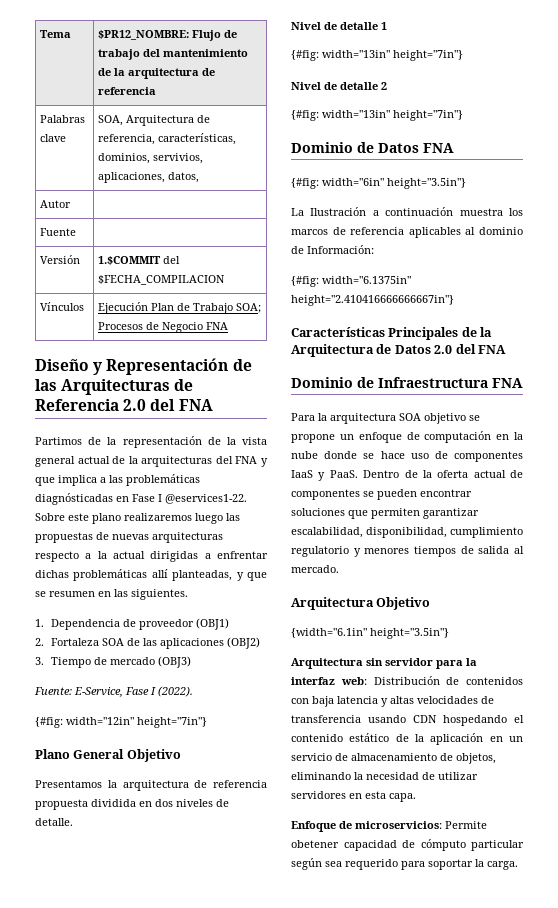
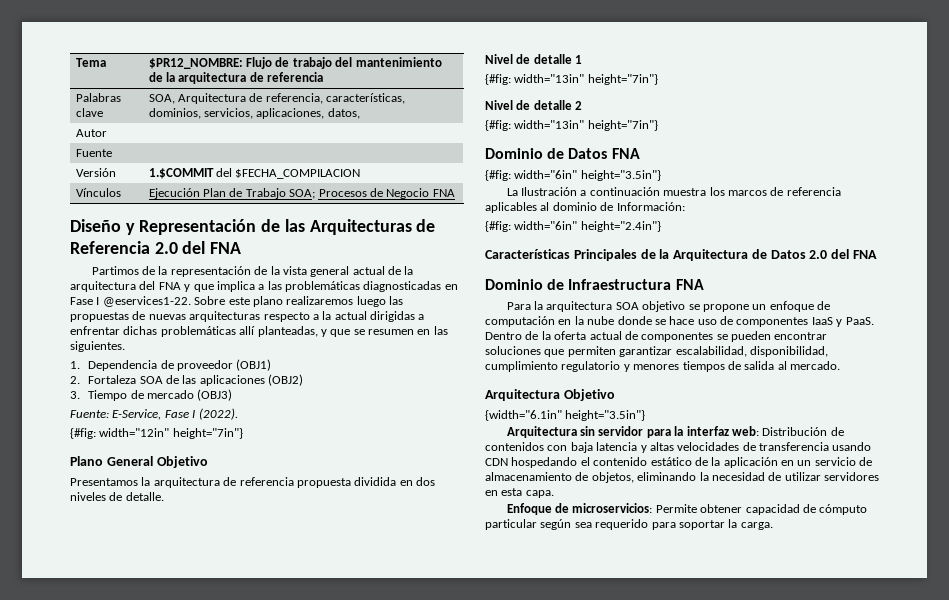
[152,153,203,164] servivios, -> [203,108,253,119] servicios,
[141,456,213,467] arquitecturas -> [70,281,136,292] arquitectura
[35,493,113,505] diagnósticadas -> [363,281,442,292] diagnosticadas
[322,276,411,284] [291,295,454,306] width="6.1375in" height="2.410416666666667in"} -> [514,221,661,232] width="6in" height="2.4in"}
[291,840,339,848] obetener -> [700,504,743,513] obtener

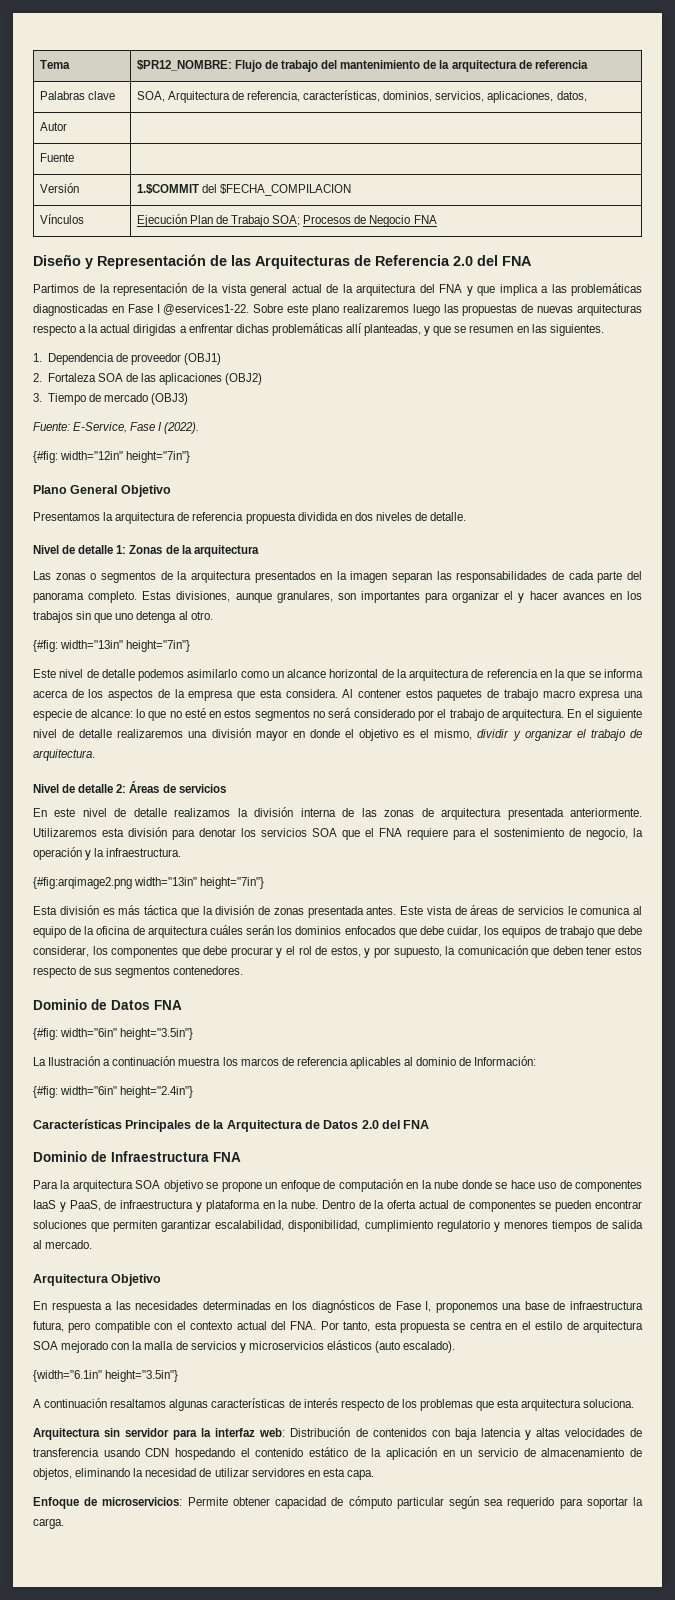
[575,55,583,64] [485,74,658,85] [485,100,583,110] [485,120,658,131] 1 // {#fig: width="13in" height="7in"} // Nivel de detalle 2 // {#fig: width="13in" height="7in"} -> [116,545,259,557] [33,571,642,583] [33,591,642,603] [33,611,213,623] [33,640,191,652] [33,669,643,681] [33,689,643,701] [33,708,642,721] [33,728,642,741] [33,749,95,761] [33,781,226,793] [33,807,642,820] [33,827,643,840] [33,847,182,860] [33,877,265,889] [33,905,642,918] [33,925,642,938] [33,945,642,958] [33,966,244,978] 1: Zonas de la arquitectura // Las zonas o segmentos de la arquitectura presentados en la imagen separan las responsabilidades de cada parte del panorama completo. Estas divisiones, aunque granulares, son importantes para organizar el y hacer avances en los trabajos sin que uno detenga al otro. // {#fig: width="13in" height="7in"} // Este nivel de detalle podemos asimilarlo como un alcance horizontal de la arquitectura de referencia en la que se informa acerca de los aspectos de la empresa que esta considera. Al contener estos paquetes de trabajo macro expresa una especie de alcance: lo que no esté en estos segmentos no será considerado por el trabajo de arquitectura. En el siguiente nivel de detalle realizaremos una división mayor en donde el objetivo es el mismo, dividir y organizar el trabajo de arquitectura. // Nivel de detalle 2: Áreas de servicios // En este nivel de detalle realizamos la división interna de las zonas de arquitectura presentada anteriormente. Utilizaremos esta división para denotar los servicios SOA que el FNA requiere para el sostenimiento de negocio, la operación y la infraestructura. // {#fig:arqimage2.png width="13in" height="7in"} // Esta división es más táctica que la división de zonas presentada antes. Este vista de áreas de servicios le comunica al equipo de la oficina de arquitectura cuáles serán los dominios enfocados que debe cuidar, los equipos de trabajo que debe considerar, los componentes que debe procurar y el rol de estos, y por supuesto, la comunicación que deben tener estos respecto de sus segmentos contenedores.
[845,317,874,325] PaaS. -> [69,1200,319,1212] PaaS, de infraestructura y plataforma en la nube.
[485,410,646,421] {width="6.1in" height="3.5in"} -> [33,1300,643,1313] [33,1321,644,1333] [33,1340,456,1353] [33,1370,179,1382] [33,1398,635,1411] En respuesta a las necesidades determinadas en los diagnósticos de Fase I, proponemos una base de infraestructura futura, pero compatible con el contexto actual del FNA. Por tanto, esta propuesta se centra en el estilo de arquitectura SOA mejorado con la malla de servicios y microservicios elásticos (auto escalado). // {width="6.1in" height="3.5in"} // A continuación resaltamos algunas características de interés respecto de los problemas que esta arquitectura soluciona.

